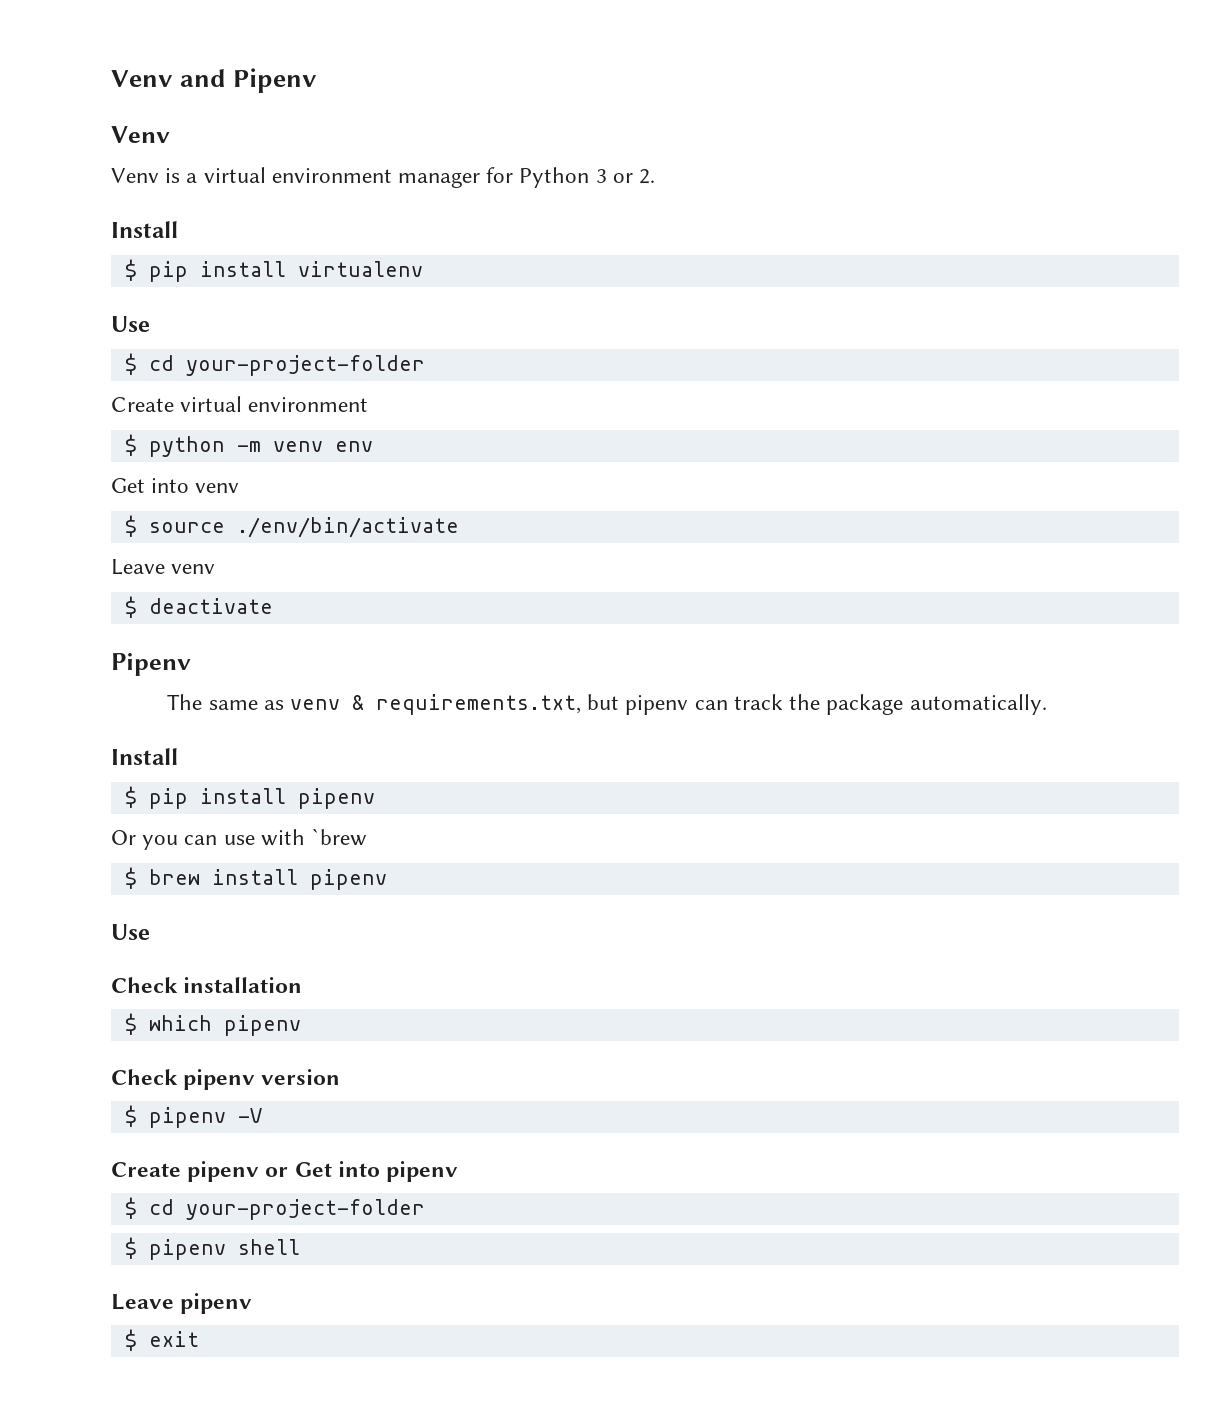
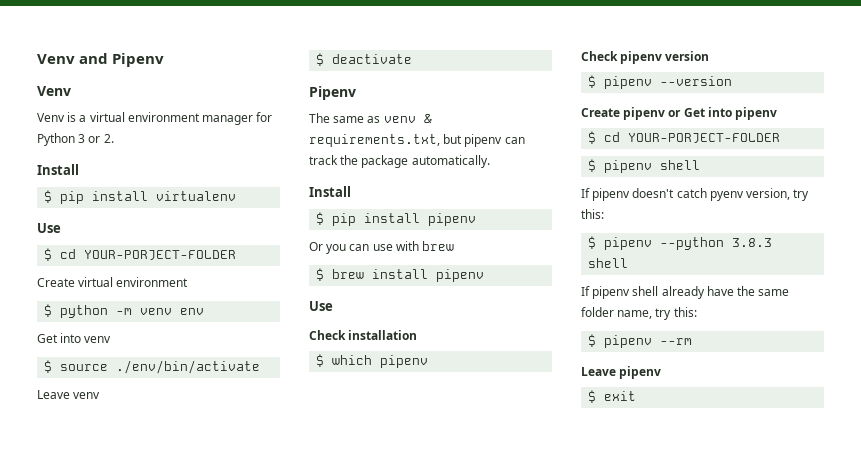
[185,355,425,376] your-project-folder -> [84,250,237,260] YOUR-PORJECT-FOLDER
[311,828,368,846] `brew -> [422,241,455,251] brew
[237,1108,262,1123] -V -> [660,76,733,86] --version
[185,1199,425,1220] your-project-folder -> [628,133,781,143] YOUR-PORJECT-FOLDER
(300, 1247) none -> [581,188,810,201] [581,209,604,219] [588,236,773,250] [588,258,629,268] [581,286,790,299] [581,307,697,320] [588,334,693,348] // If pipenv doesn't catch pyenv version, try this: // $ pipenv --python 3.8.3 shell // If pipenv shell already have the same folder name, try this: // $ pipenv --rm

